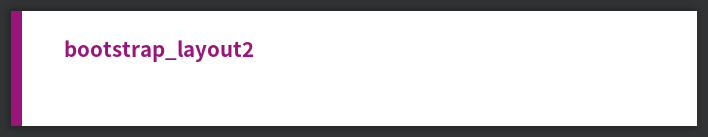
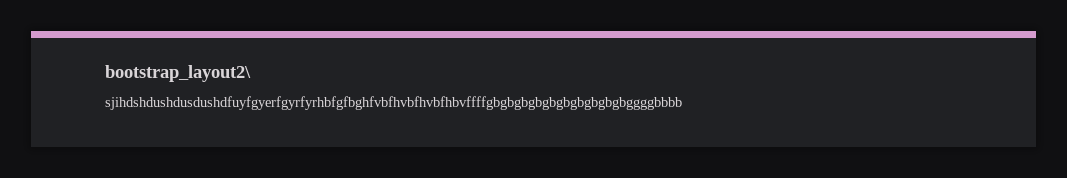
[64,40,254,62] bootstrap_layout2 -> [105,65,251,82] [105,96,682,110] bootstrap_layout2\ // sjihdshdushdusdushdfuyfgyerfgyrfyrhbfgfbghfvbfhvbfhvbfhbvffffgbgbgbgbgbgbgbgbgbgbggggbbbb

